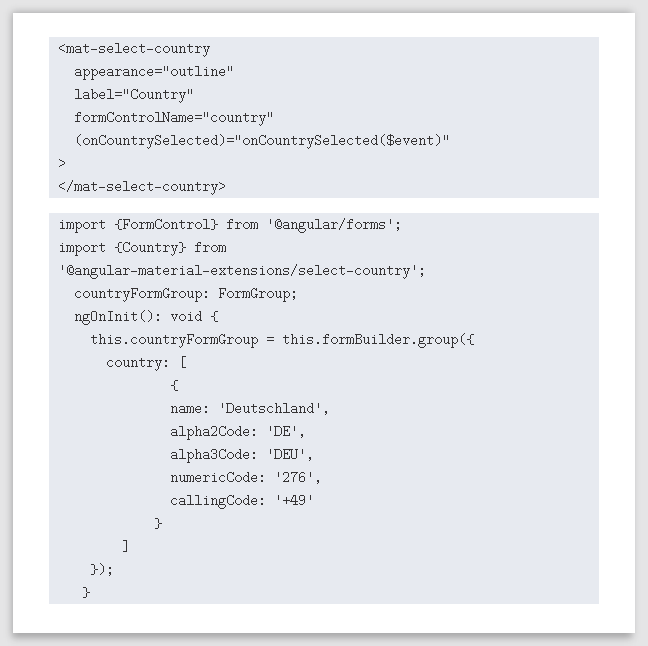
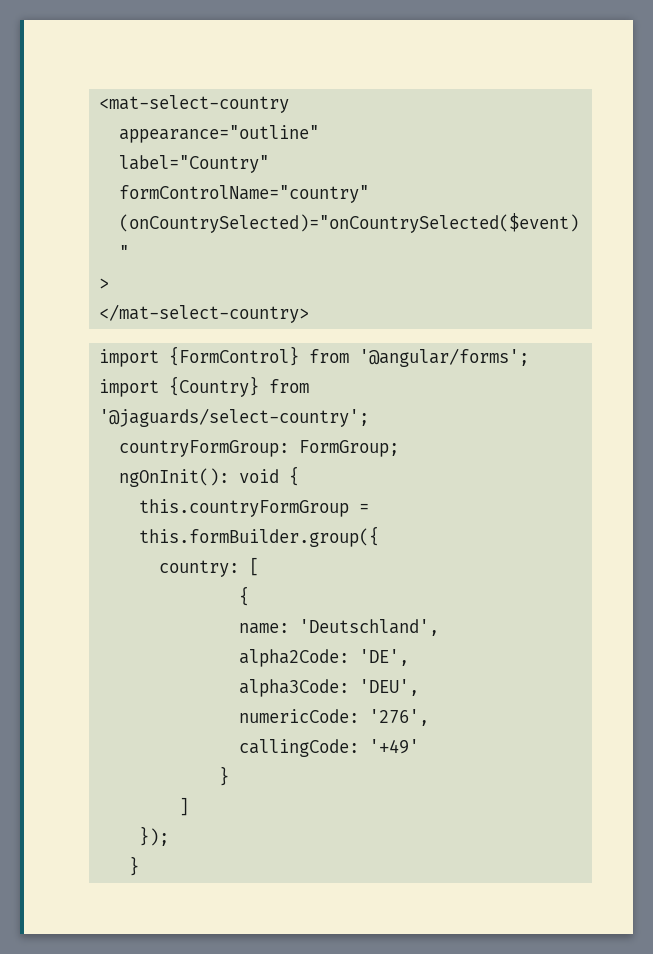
[58,264,426,279] '@angular-material-extensions/select-country'; -> [98,408,369,427] '@jaguards/select-country';

